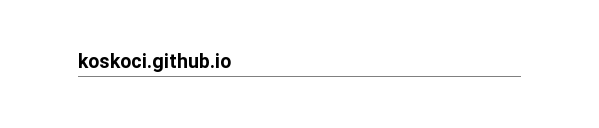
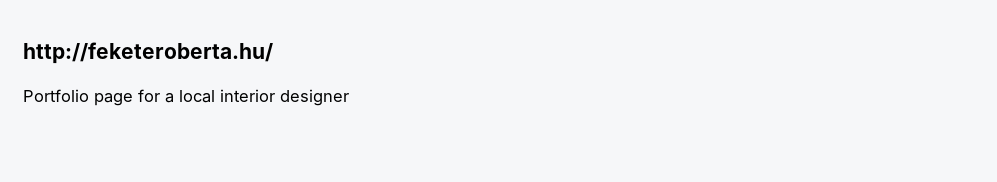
[78,53,231,72] koskoci.github.io -> [23,42,273,64] [23,89,349,106] http://feketeroberta.hu/ // Portfolio page for a local interior designer

